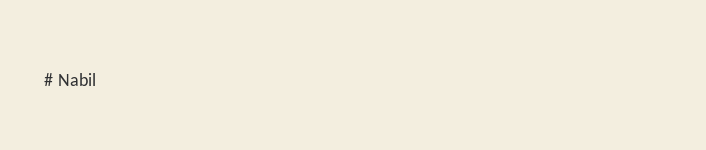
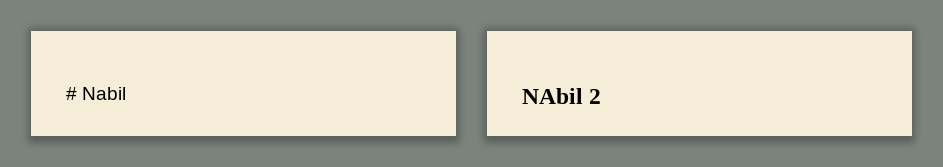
(96, 79) none -> [522,88,602,104] // NAbil 2

